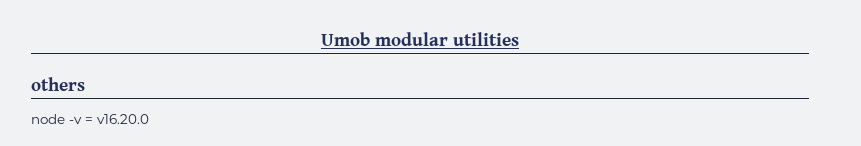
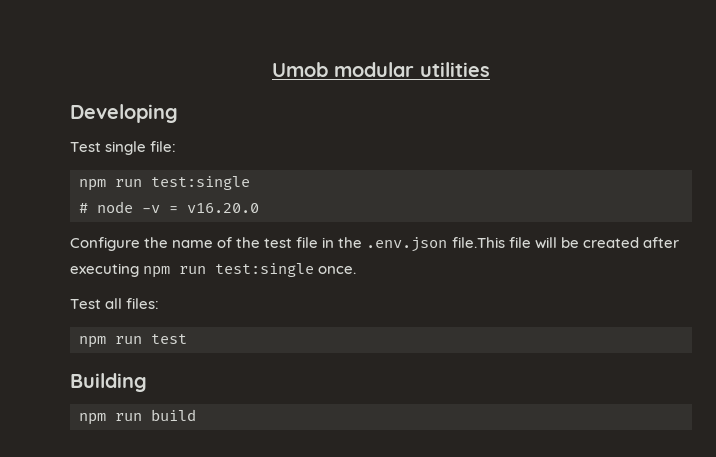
[31,77,85,91] [31,114,149,124] others // node -v = v16.20.0 -> [70,104,178,123] [70,141,177,155] [79,176,250,191] [79,201,259,213] [70,237,679,252] [70,263,357,278] [70,298,160,309] [79,334,187,348] [70,373,147,392] [79,409,196,425] Developing // Test single file: // npm run test:single // # node -v = v16.20.0 // Configure the name of the test file in the .env.json file.This file will be created after executing npm run test:single once. // Test all files: // npm run test // Building // npm run build

